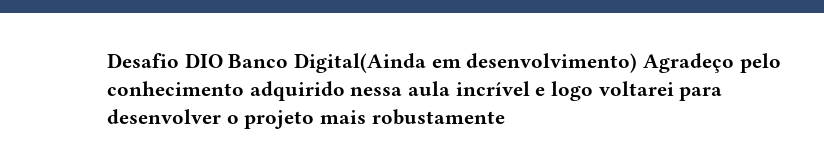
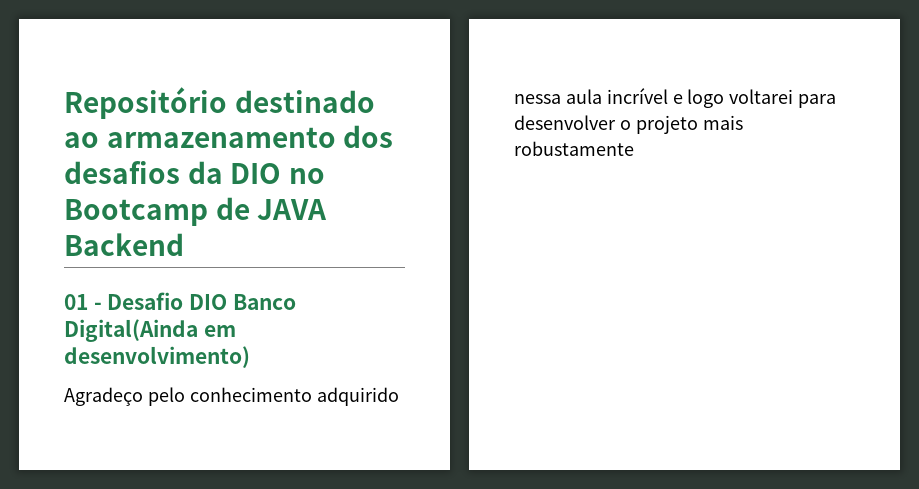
(107, 60) none -> [64,87,375,119] [64,125,394,148] [64,161,325,184] [64,197,328,226] [64,233,184,256] [64,294,102,310] Repositório destinado ao armazenamento dos desafios da DIO no Bootcamp de JAVA Backend // 01 -
(638, 63) none -> (250, 357) //

